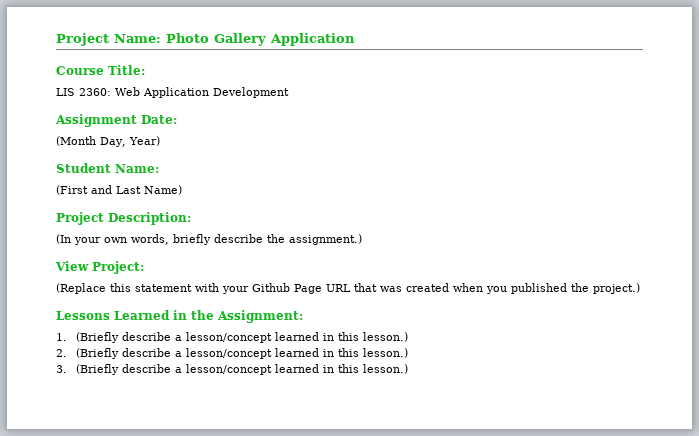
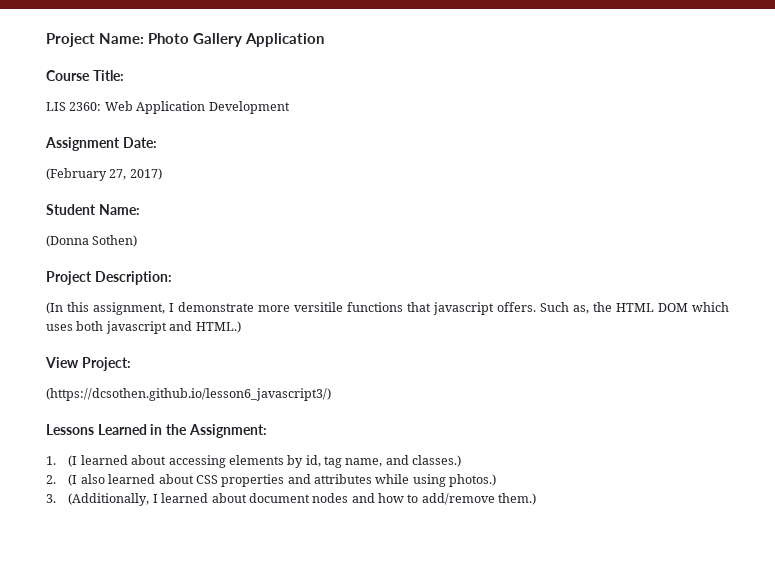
[56,136,160,147] (Month Day, Year) -> [46,168,162,181] (February 27, 2017)
[56,185,182,195] (First and Last Name) -> [46,235,138,247] (Donna Sothen)
[74,234,362,245] [55,261,144,274] [56,283,640,294] your own words, briefly describe the assignment.) // View Project: // (Replace this statement with your Github Page URL that was created when you published the project.) -> [67,302,729,315] [46,321,241,334] [45,357,131,371] [46,388,331,401] this assignment, I demonstrate more versitile functions that javascript offers. Such as, the HTML DOM which uses both javascript and HTML.) // View Project: // (https://dcsothen.github.io/lesson6_javascript3/)
[76,332,409,343] [56,348,409,359] [56,364,409,375] (Briefly describe a lesson/concept learned in this lesson.) // 2. (Briefly describe a lesson/concept learned in this lesson.) // 3. (Briefly describe a lesson/concept learned in this lesson.) -> [68,455,462,468] [46,474,497,487] [46,493,537,506] (I learned about accessing elements by id, tag name, and classes.) // 2. (I also learned about CSS properties and attributes while using photos.) // 3. (Additionally, I learned about document nodes and how to add/remove them.)

